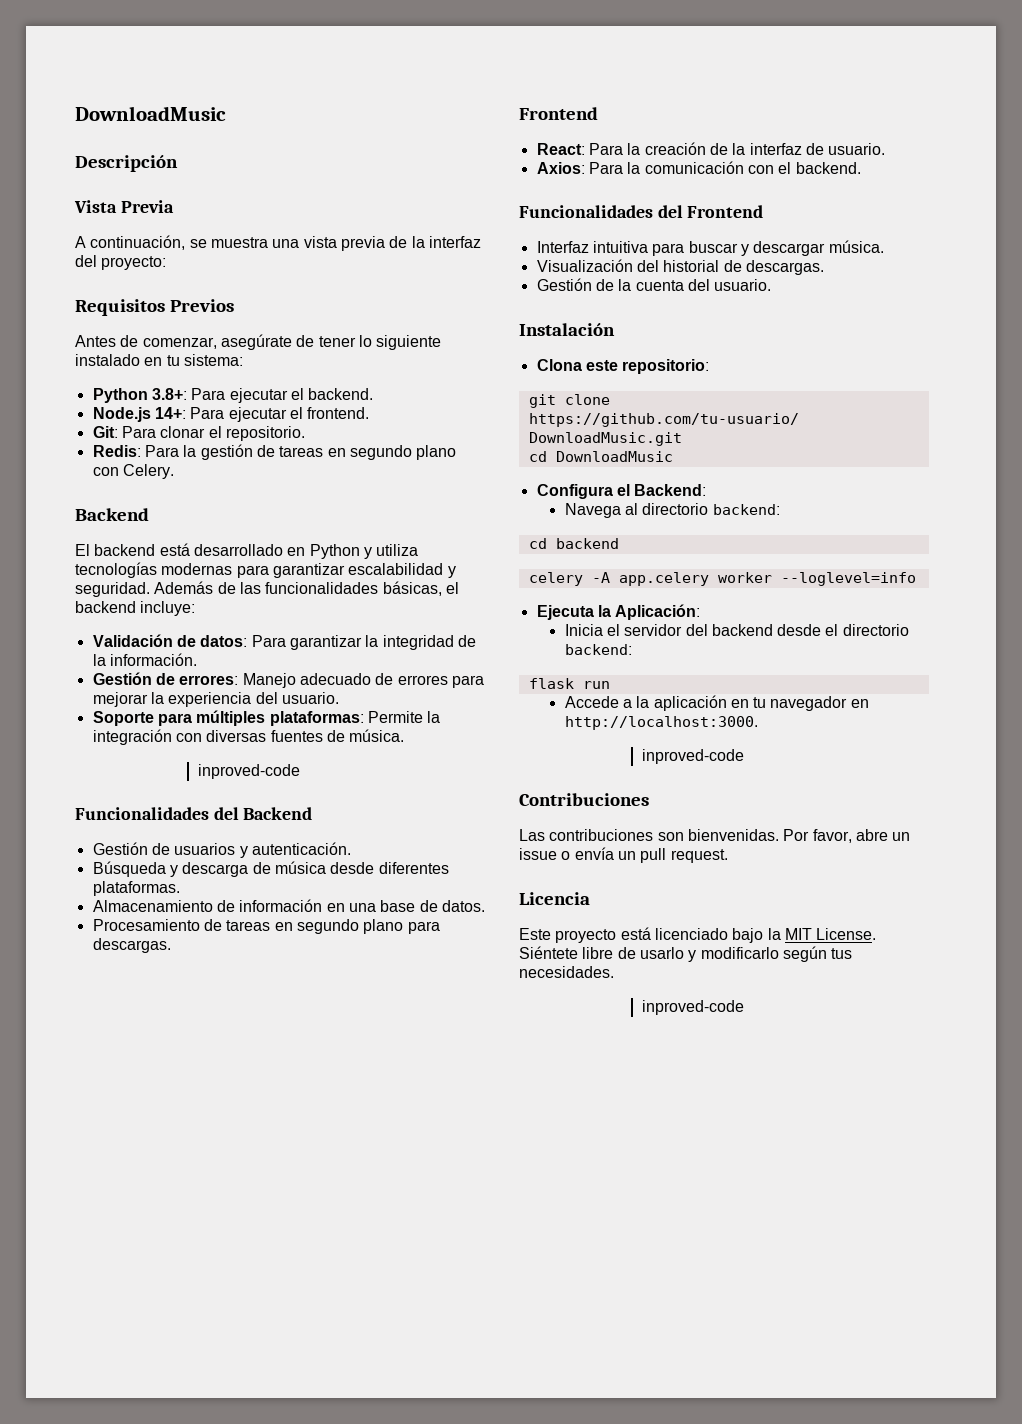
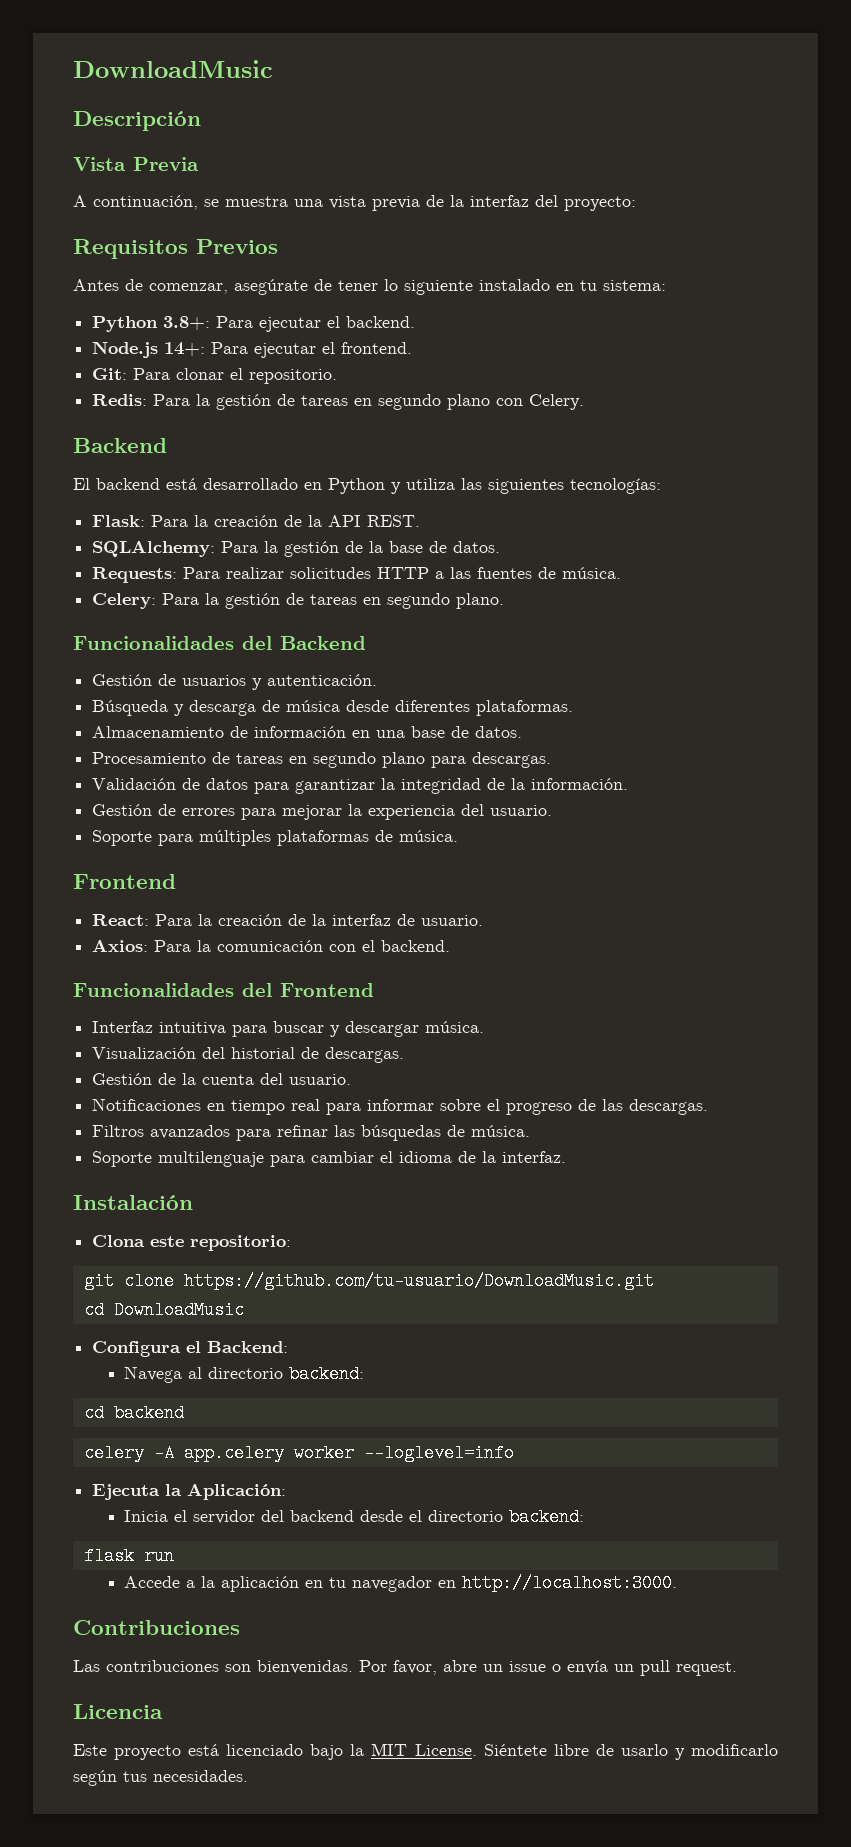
[75,562,456,578] [75,581,459,597] [75,601,196,616] [92,634,476,650] [92,653,197,666] [92,672,484,688] [92,692,339,707] [92,710,441,726] [92,729,405,745] [198,764,300,779] tecnologías modernas para garantizar escalabilidad y seguridad. Además de las funcionalidades básicas, el backend incluye: // Validación de datos: Para garantizar la integridad de la información. // Gestión de errores: Manejo adecuado de errores para mejorar la experiencia del usuario. // Soporte para múltiples plataformas: Permite la integración con diversas fuentes de música. // inproved-code -> [461,478,661,494] [92,515,421,527] [92,540,501,557] [92,567,622,583] [92,593,505,609] las siguientes tecnologías: // Flask: Para la creación de la API REST. // SQLAlchemy: Para la gestión de la base de datos. // Requests: Para realizar solicitudes HTTP a las fuentes de música. // Celery: Para la gestión de tareas en segundo plano.
(171, 945) none -> [92,778,629,794] [92,804,553,820] [92,830,459,846] // Validación de datos para garantizar la integridad de la información. // Gestión de errores para mejorar la experiencia del usuario. // Soporte para múltiples plataformas de música.
(772, 285) none -> [92,1098,709,1115] [92,1125,531,1141] [92,1151,567,1167] // Notificaciones en tiempo real para informar sobre el progreso de las descargas. // Filtros avanzados para refinar las búsquedas de música. // Soporte multilenguaje para cambiar el idioma de la interfaz.
[642,749,744,764] // inproved-code -> (678, 1583) none
[642,1000,744,1015] // inproved-code -> (248, 1776) none

